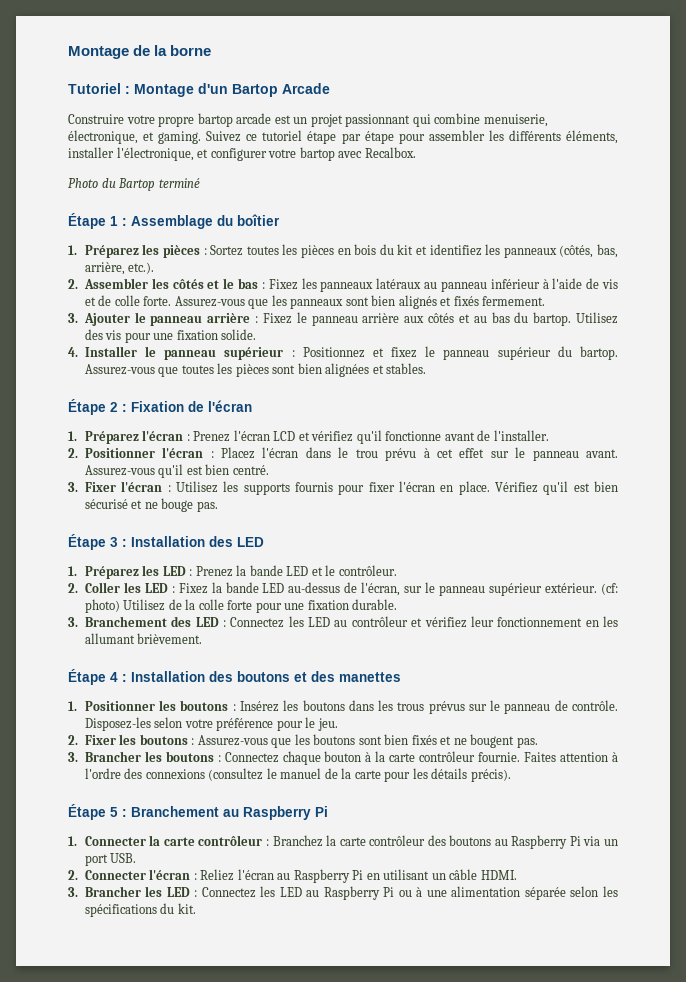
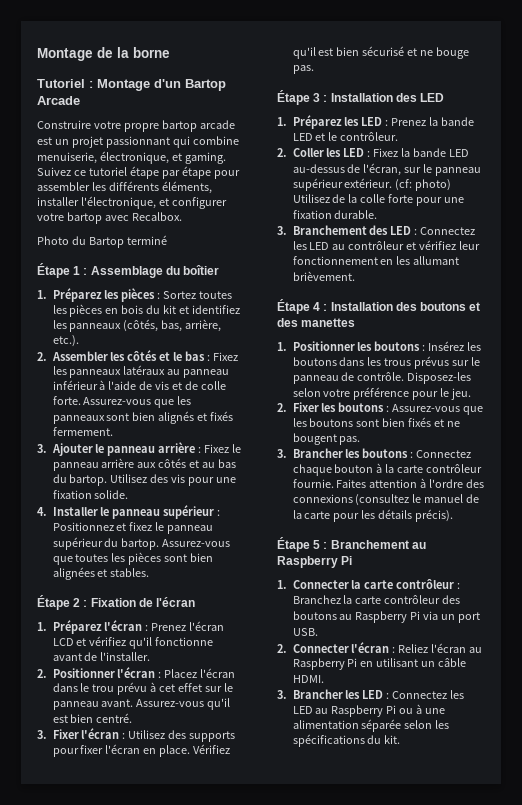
[223,481,333,495] les supports fournis -> [168,730,236,742] des supports

